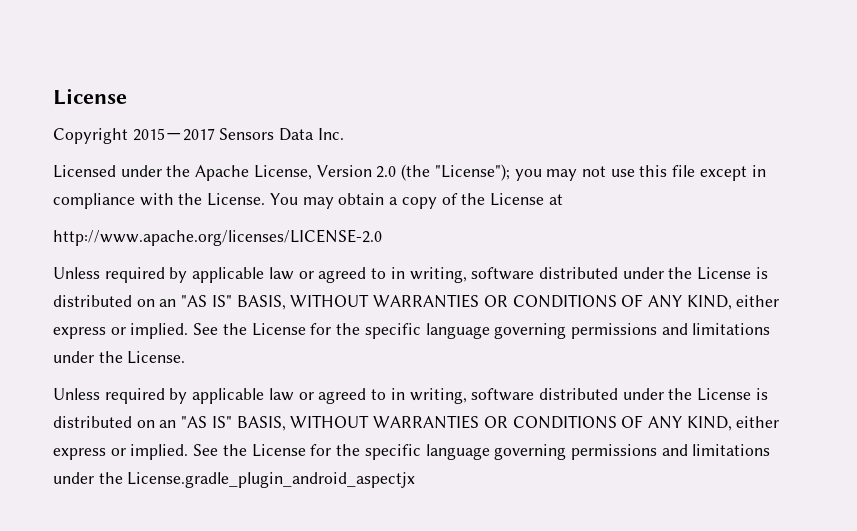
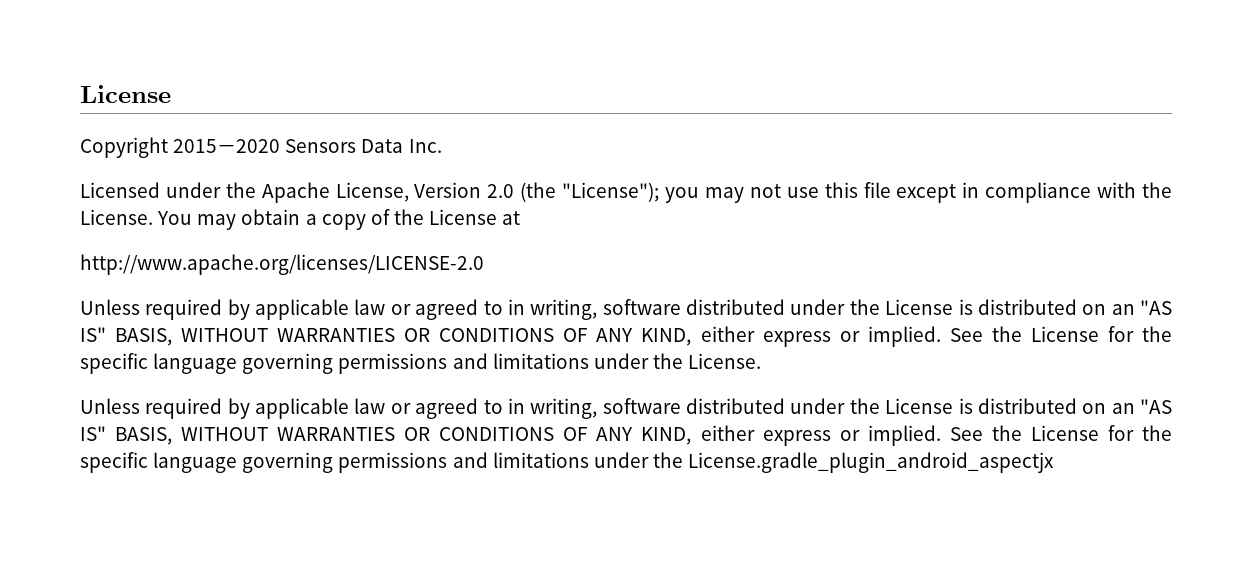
[182,128,215,141] 2017 -> [236,139,281,153] 2020

